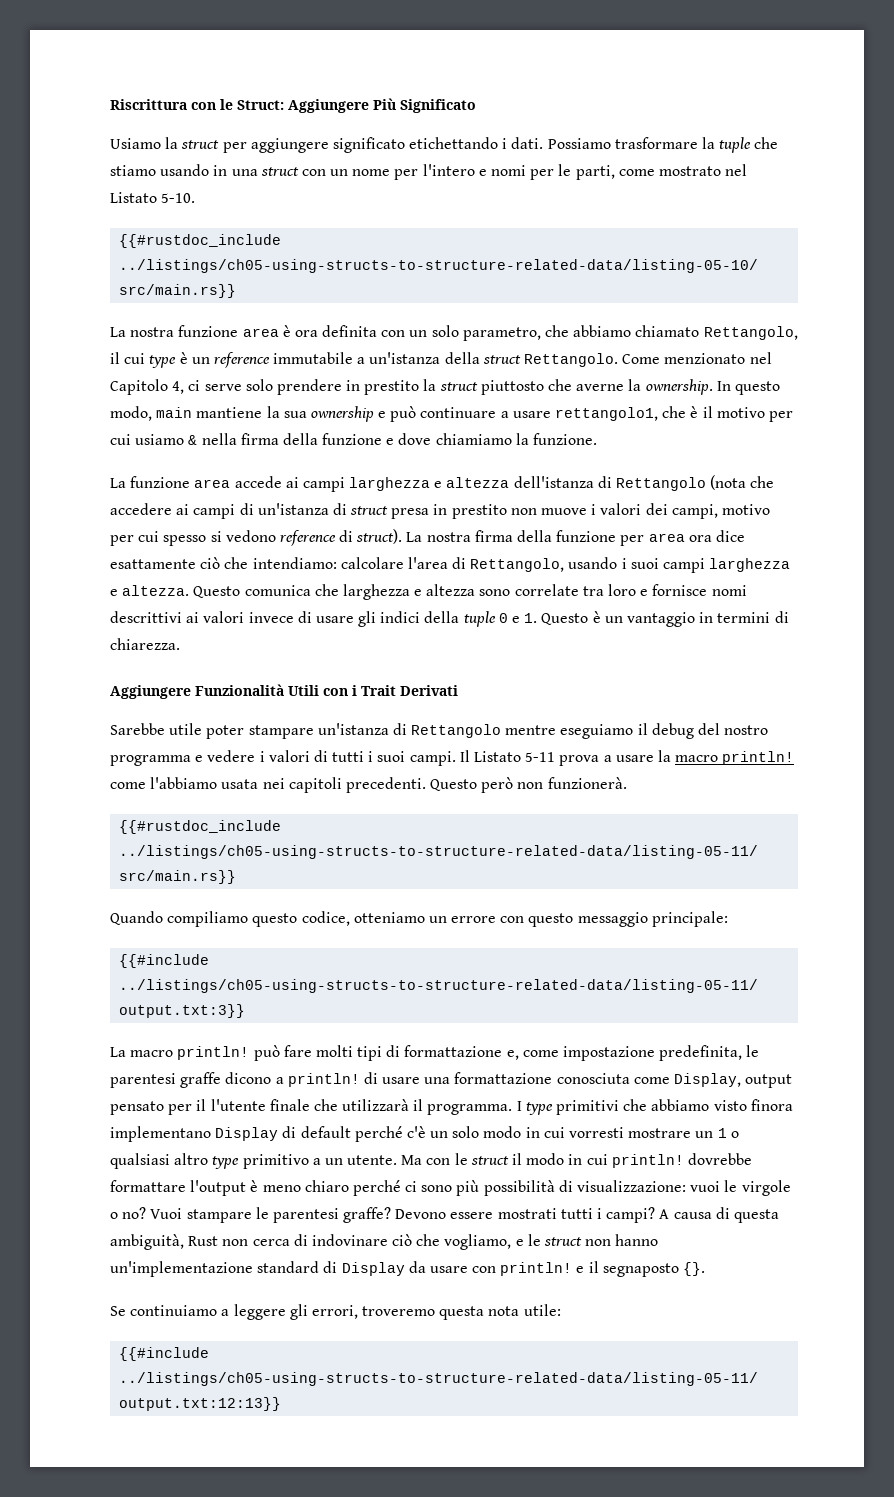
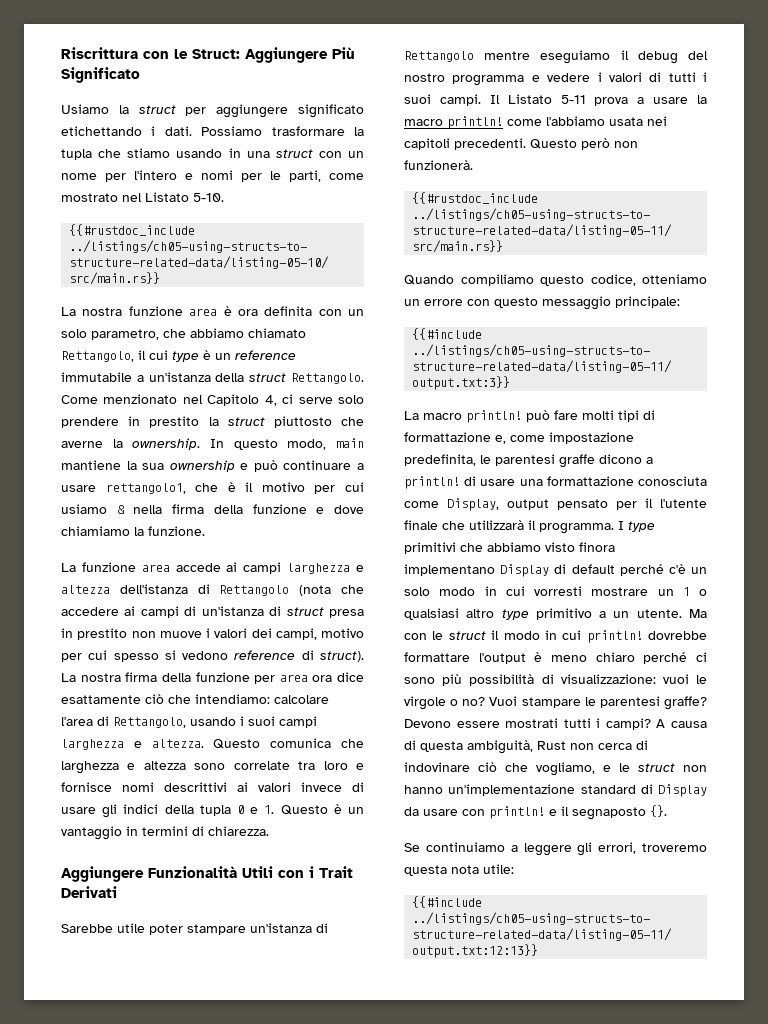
[719,137,752,153] tuple -> [61,149,92,160] tupla
[463,611,496,627] tuple -> [199,805,231,816] tupla

